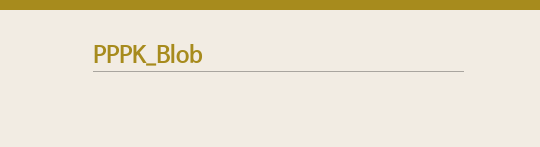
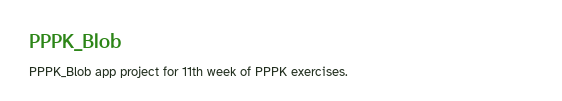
[93,43,203,66] PPPK_Blob -> [29,33,121,51] [29,66,348,78] PPPK_Blob // PPPK_Blob app project for 11th week of PPPK exercises.

